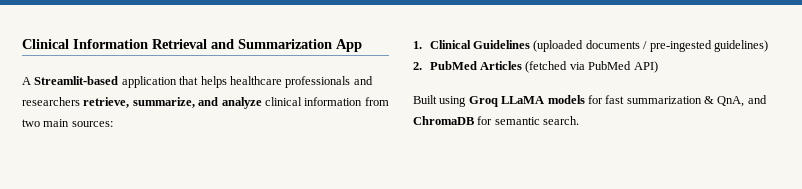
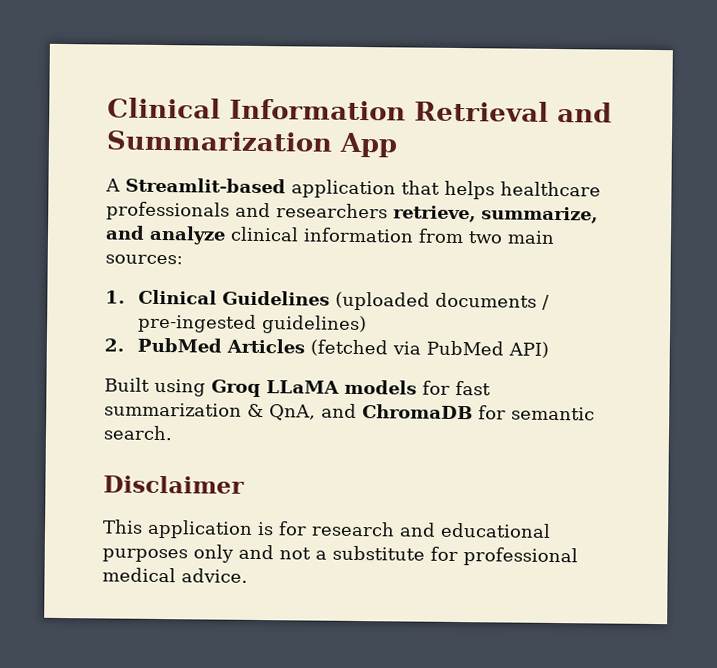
(580, 120) none -> [103,475,245,494] [102,519,551,539] [102,544,578,567] [102,567,248,583] // Disclaimer // This application is for research and educational purposes only and not a substitute for professional medical advice.

